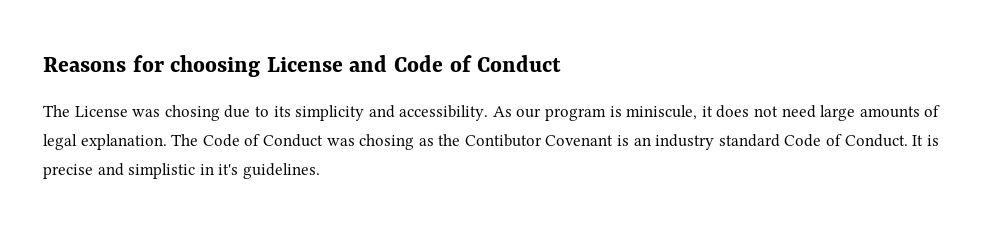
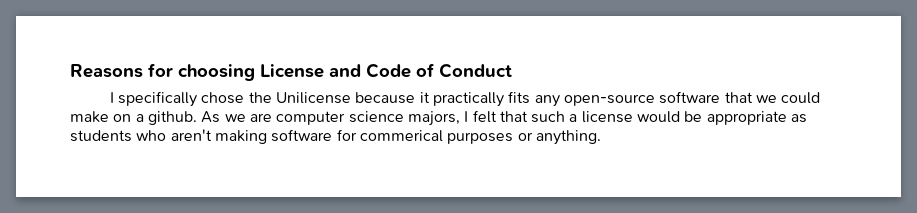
[43,105,941,121] [43,134,939,150] [43,163,320,179] The License was chosing due to its simplicity and accessibility. As our program is miniscule, it does not need large amounts of legal explanation. The Code of Conduct was chosing as the Contibutor Covenant is an industry standard Code of Conduct. It is precise and simplistic in it's guidelines. -> [109,91,821,107] [70,110,808,126] [70,129,601,145] I specifically chose the Unilicense because it practically fits any open-source software that we could make on a github. As we are computer science majors, I felt that such a license would be appropriate as students who aren't making software for commerical purposes or anything.

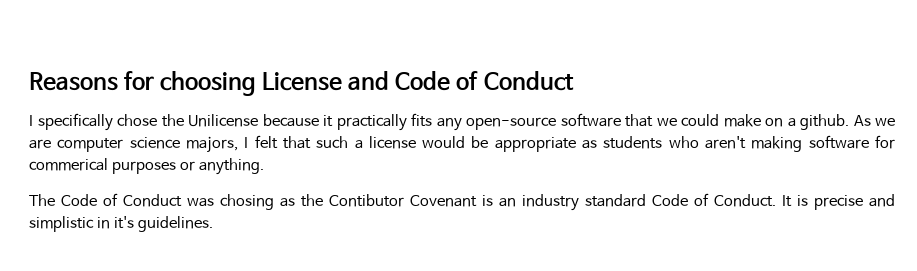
(601, 137) none -> [29,193,895,211] [29,216,213,232] // The Code of Conduct was chosing as the Contibutor Covenant is an industry standard Code of Conduct. It is precise and simplistic in it's guidelines.

